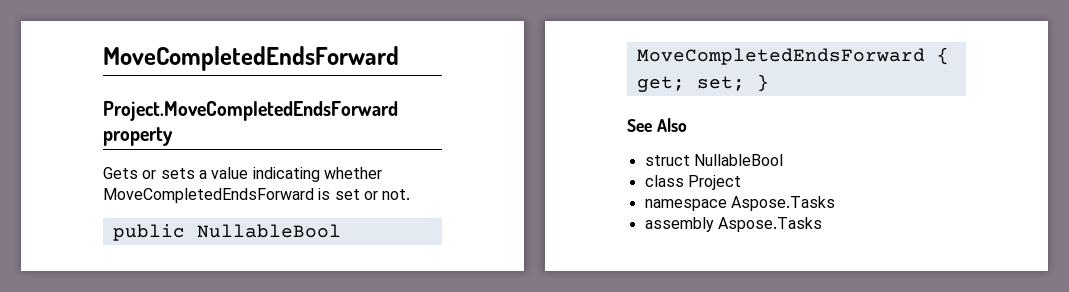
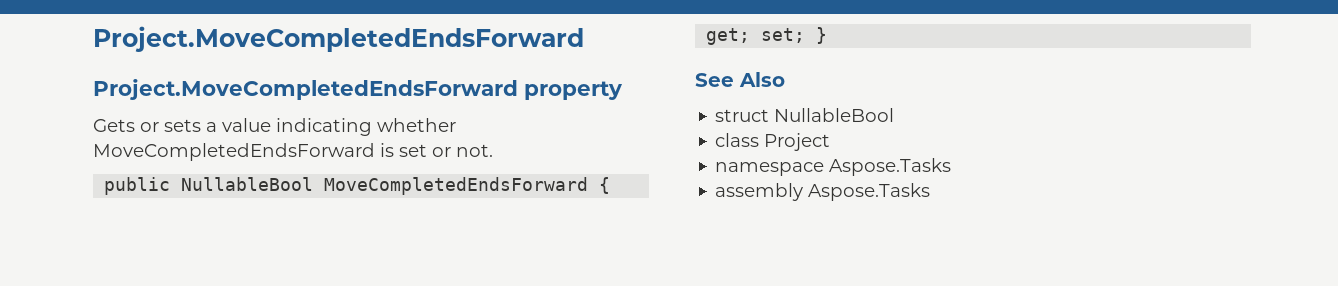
[103,46,399,71] MoveCompletedEndsForward -> [93,26,584,52] Project.MoveCompletedEndsForward

